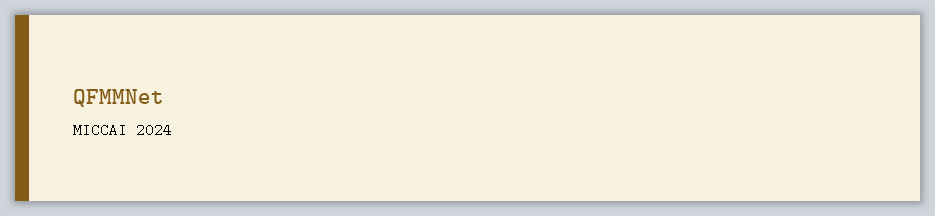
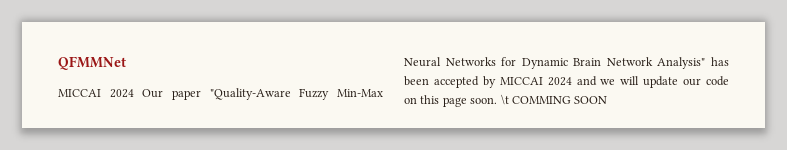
(172, 130) none -> [142,88,383,100] [404,57,729,69] [404,76,729,88] [404,94,608,107] Our paper "Quality-Aware Fuzzy Min-Max Neural Networks for Dynamic Brain Network Analysis" has been accepted by MICCAI 2024 and we will update our code on this page soon. \t COMMING SOON

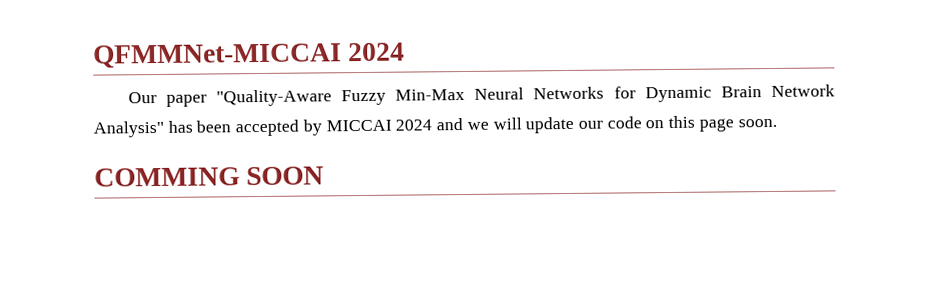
[58,56,126,70] [58,89,134,98] QFMMNet // MICCAI 2024 -> [93,42,406,69] QFMMNet-MICCAI 2024 //
[500,94,509,105] \t -> (777, 123) //

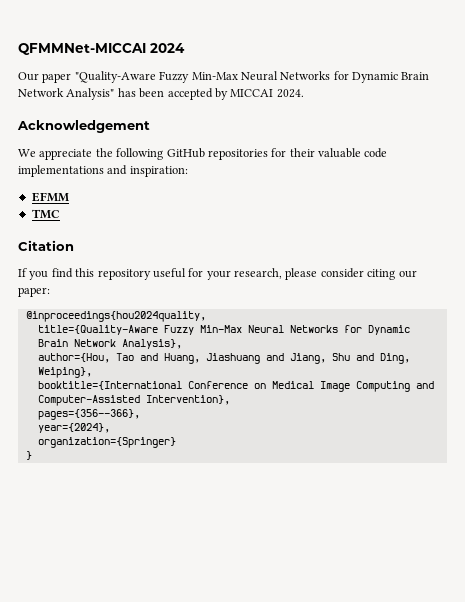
[395,115,777,134] [94,166,325,187] 2024 and we will update our code on this page soon. // COMMING SOON -> [276,89,304,98] [17,120,150,133] [18,148,388,160] [18,165,188,177] [31,192,69,202] [31,209,60,219] [18,240,74,251] [18,268,417,280] [18,287,50,297] [25,311,206,322] [37,325,410,335] [37,339,182,349] [37,353,410,364] [37,367,92,378] [37,381,434,392] [37,395,230,406] [37,409,140,420] [37,423,110,433] [37,437,176,448] [25,451,32,460] 2024. // Acknowledgement // We appreciate the following GitHub repositories for their valuable code implementations and inspiration: // EFMM // TMC // Citation // If you find this repository useful for your research, please consider citing our paper: // @inproceedings{hou2024quality, // title={Quality-Aware Fuzzy Min-Max Neural Networks for Dynamic Brain Network Analysis}, // author={Hou, Tao and Huang, Jiashuang and Jiang, Shu and Ding, Weiping}, // booktitle={International Conference on Medical Image Computing and Computer-Assisted Intervention}, // pages={356--366}, // year={2024}, // organization={Springer} // }

